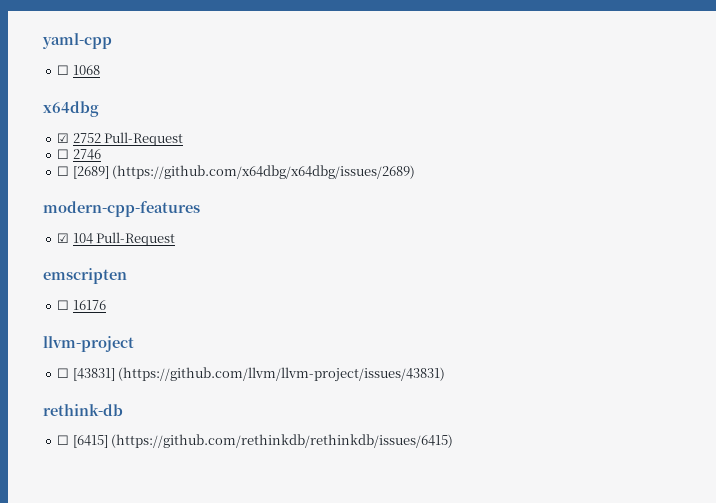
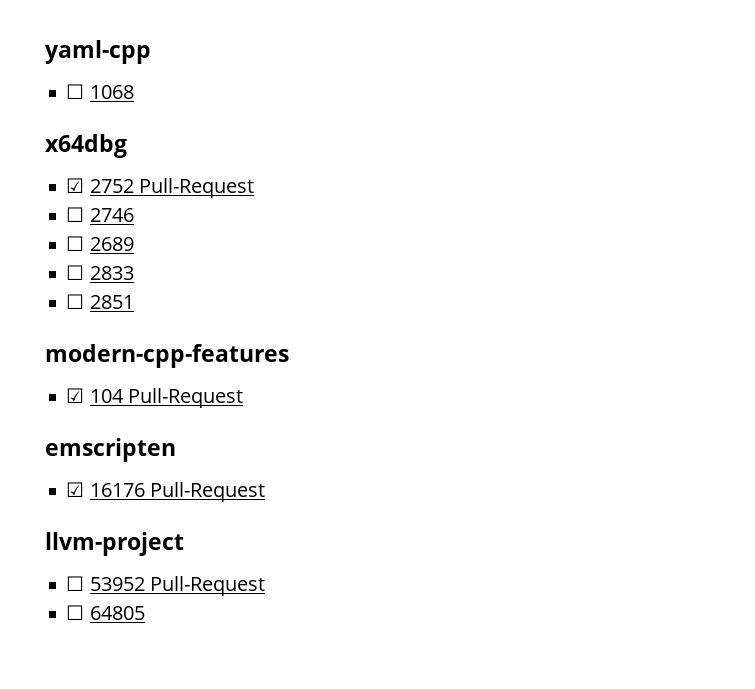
[72,165,416,179] [2689] (https://github.com/x64dbg/x64dbg/issues/2689) -> [89,237,134,251] [66,265,134,280] [66,294,134,309] 2689 // ☐ 2833 // ☐ 2851
[57,300,70,310] ☐ -> [66,482,85,497] ☑
(106, 305) none -> [149,482,265,502] Pull-Request
[72,367,446,382] [43,404,123,416] [57,434,454,448] [43831] (https://github.com/llvm/llvm-project/issues/43831) // rethink-db // ☐ [6415] (https://github.com/rethinkdb/rethinkdb/issues/6415) -> [89,576,265,596] [66,605,145,620] 53952 Pull-Request // ☐ 64805

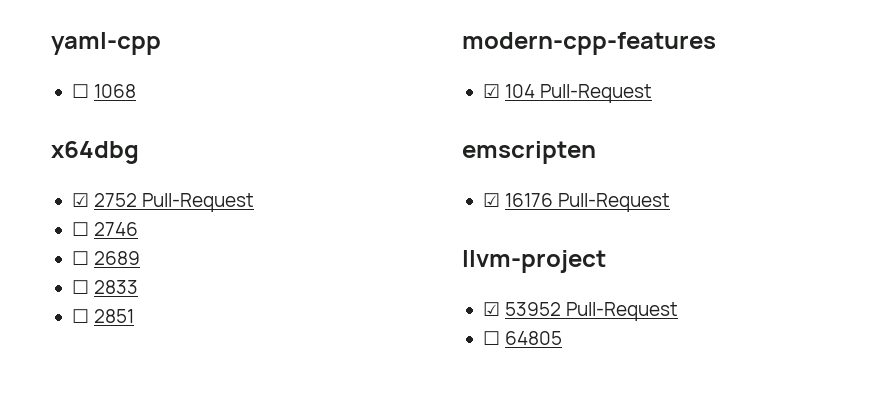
[66,576,85,591] ☐ -> [482,302,500,316] ☑

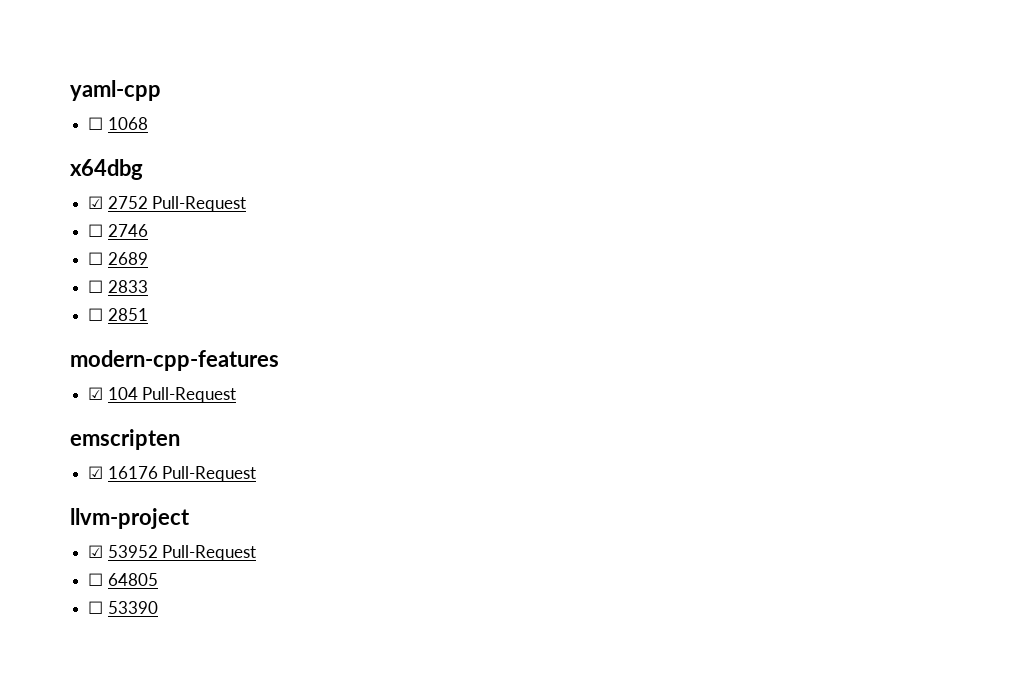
(563, 338) none -> [88,601,158,614] // ☐ 53390

